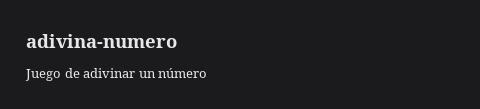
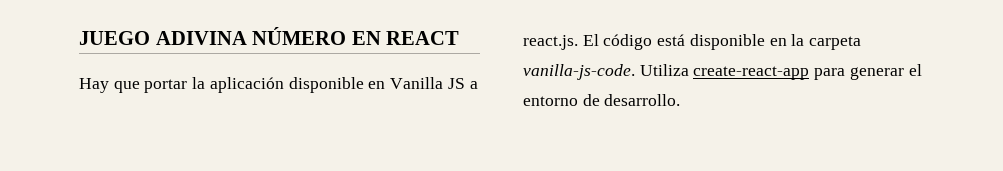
[26,34,177,48] [25,68,208,81] adivina-numero // Juego de adivinar un número -> [79,27,460,45] [79,77,478,93] [523,34,862,50] [523,64,922,80] [523,94,681,106] JUEGO ADIVINA NÚMERO EN REACT // Hay que portar la aplicación disponible en Vanilla JS a react.js. El código está disponible en la carpeta vanilla-js-code. Utiliza create-react-app para generar el entorno de desarrollo.

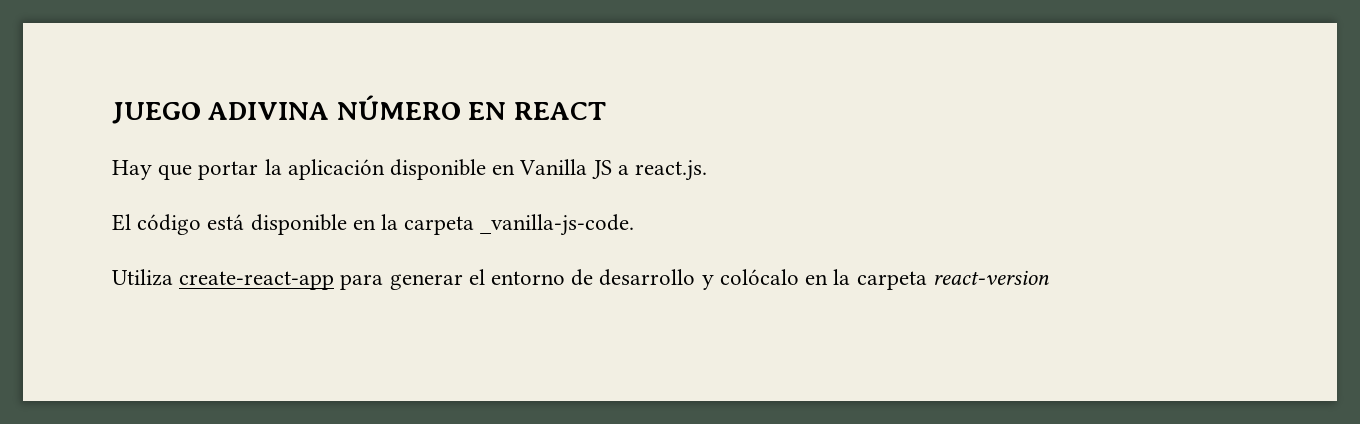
(578, 42) none -> (708, 170) //
[523,64,635,80] vanilla-js-code. -> [480,214,635,236] _vanilla-js-code. //
[604,94,681,106] desarrollo. -> [599,269,1049,290] desarrollo y colócalo en la carpeta react-version

